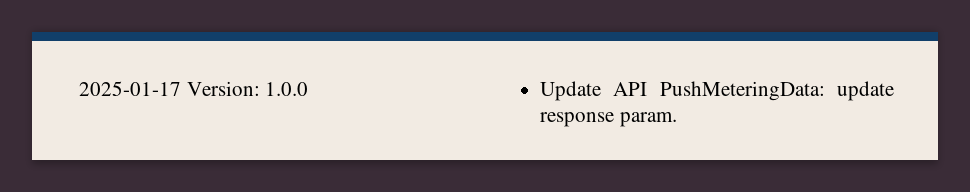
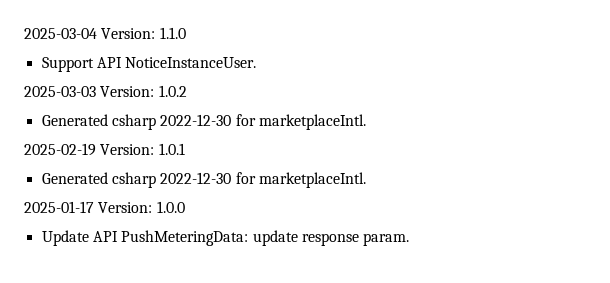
(79, 88) none -> [24,27,186,39] [41,57,257,72] [24,85,187,97] [41,114,366,130] [24,143,185,156] [41,172,366,188] 2025-03-04 Version: 1.1.0 // Support API NoticeInstanceUser. // 2025-03-03 Version: 1.0.2 // Generated csharp 2022-12-30 for marketplaceIntl. // 2025-02-19 Version: 1.0.1 // Generated csharp 2022-12-30 for marketplaceIntl. //

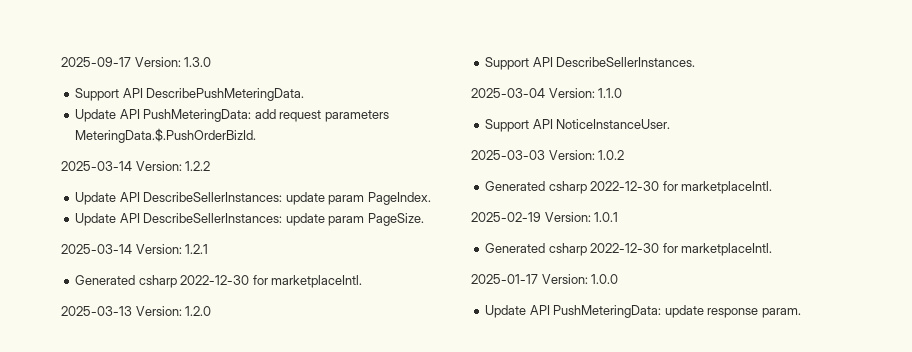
(24, 33) none -> [61,57,212,67] [75,88,305,101] [75,109,389,122] [75,128,257,143] [61,161,211,171] [75,192,431,205] [75,213,424,226] [61,244,209,254] [75,275,363,288] [61,306,212,316] [485,57,696,70] 2025-09-17 Version: 1.3.0 // Support API DescribePushMeteringData. // Update API PushMeteringData: add request parameters MeteringData.$.PushOrderBizId. // 2025-03-14 Version: 1.2.2 // Update API DescribeSellerInstances: update param PageIndex. // Update API DescribeSellerInstances: update param PageSize. // 2025-03-14 Version: 1.2.1 // Generated csharp 2022-12-30 for marketplaceIntl. // 2025-03-13 Version: 1.2.0 // Support API DescribeSellerInstances. //

